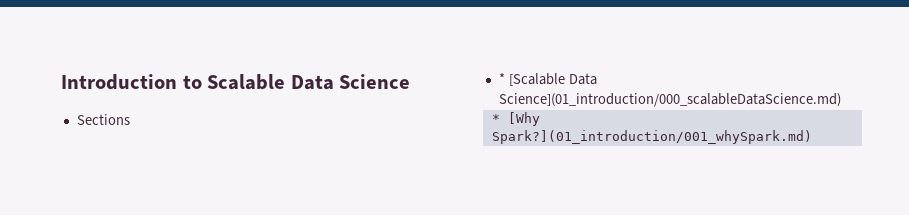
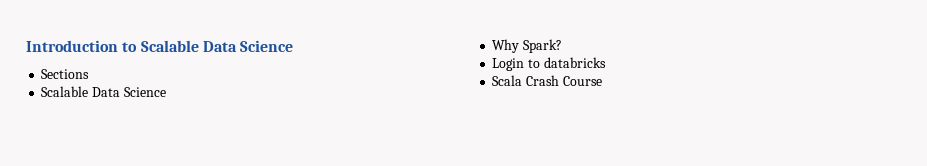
[498,73,597,86] [498,93,841,107] [491,112,540,126] [491,130,812,144] * [Scalable Data Science](01_introduction/000_scalableDataScience.md) // * [Why Spark?](01_introduction/001_whySpark.md) -> [41,86,166,97] [492,39,563,53] [492,57,606,71] [492,75,602,86] Scalable Data Science // Why Spark? // Login to databricks // Scala Crash Course

